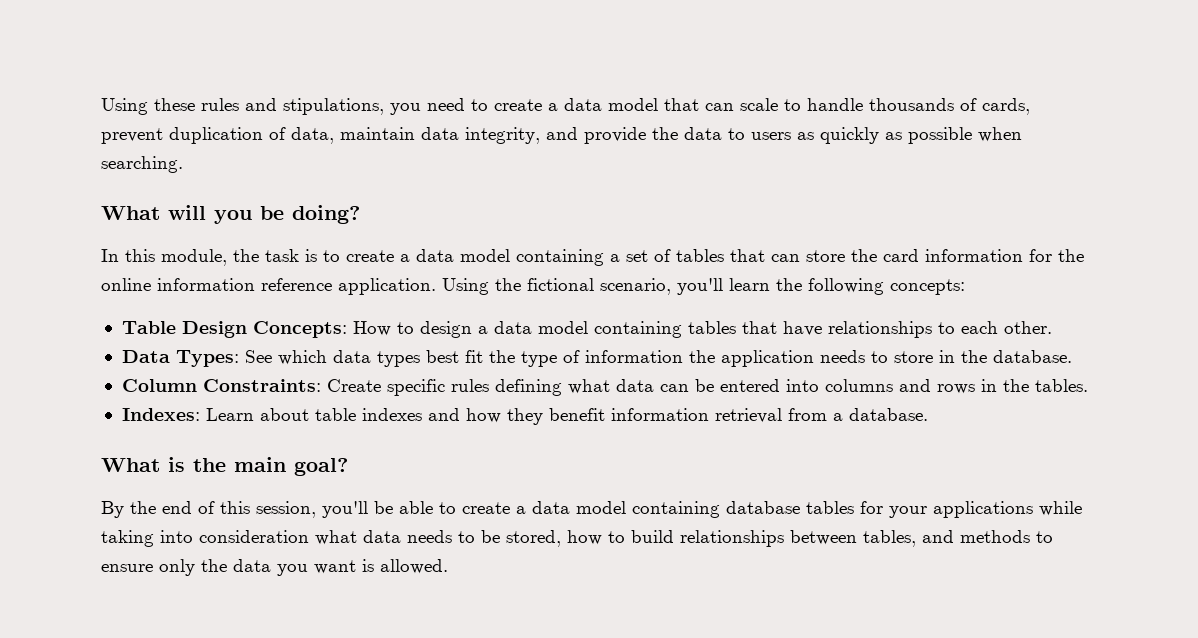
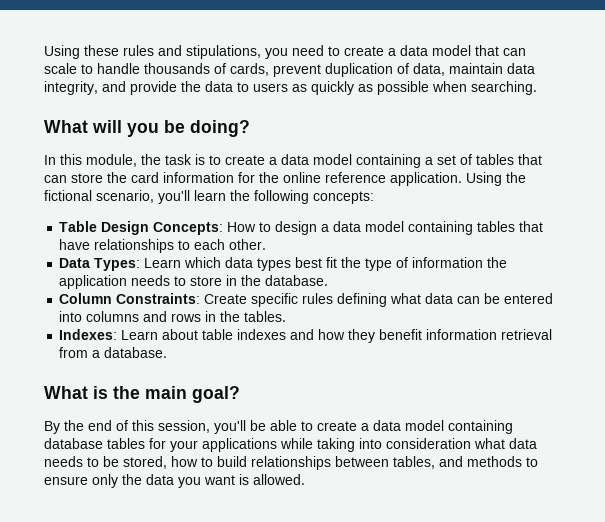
[157,278,255,291] information -> (321, 177) none
[244,350,272,363] See -> [144,258,182,268] Learn

